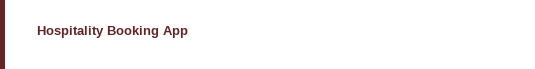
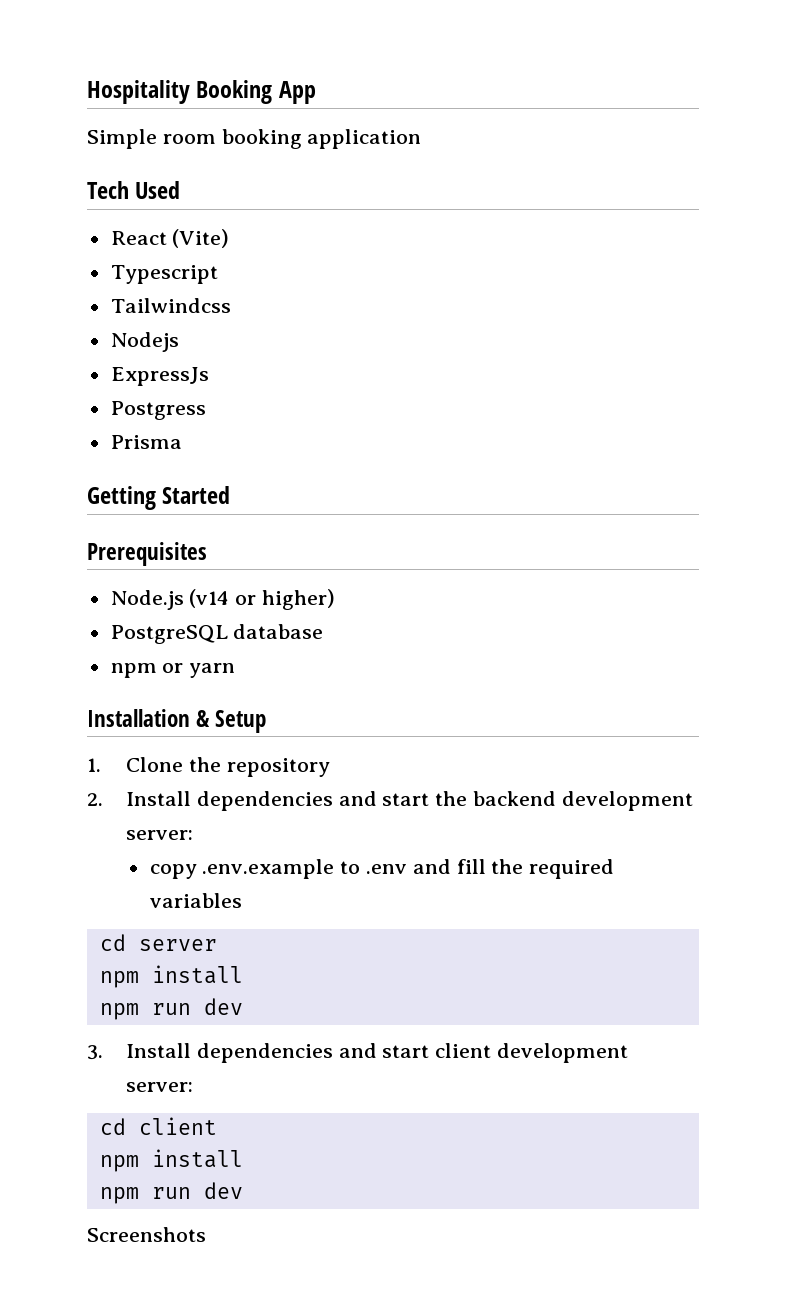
(188, 32) none -> [87,129,422,149] [87,181,181,199] [110,229,230,248] [110,265,218,284] [110,298,231,313] [110,332,179,352] [110,367,209,386] [110,401,206,420] [110,435,182,449] [87,486,231,510] [87,542,207,566] [110,589,336,610] [110,624,324,644] [110,663,236,678] [87,709,267,733] [87,757,330,777] [87,791,693,811] [125,830,193,840] [149,859,615,879] [149,893,242,908] [99,934,217,951] [99,965,243,988] [99,998,243,1020] [87,1043,628,1063] [125,1082,193,1092] [99,1117,217,1135] [99,1149,243,1172] [99,1182,243,1204] [87,1227,206,1242] // Simple room booking application // Tech Used // React (Vite) // Typescript // Tailwindcss // Nodejs // ExpressJs // Postgress // Prisma // Getting Started // Prerequisites // Node.js (v14 or higher) // PostgreSQL database // npm or yarn // Installation & Setup // 1. Clone the repository // 2. Install dependencies and start the backend development server: // copy .env.example to .env and fill the required variables // cd server // npm install // npm run dev // 3. Install dependencies and start client development server: // cd client // npm install // npm run dev // Screenshots

